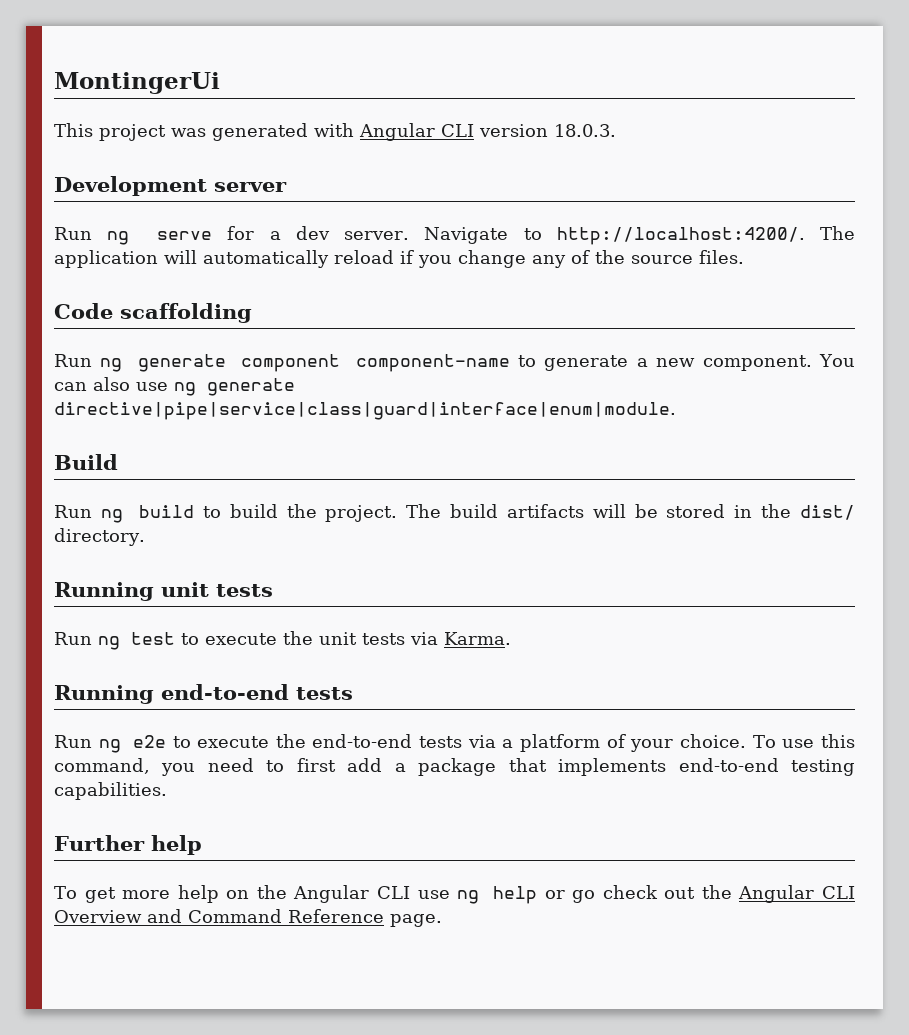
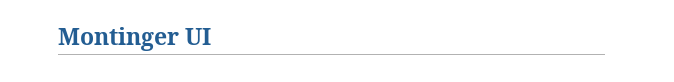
[54,72,220,94] [54,123,616,141] [54,176,287,196] [54,226,855,245] [54,250,744,268] [54,303,252,323] [54,354,856,372] [54,377,295,396] [54,402,676,420] [54,454,118,470] [54,504,856,523] [54,528,145,546] [54,582,273,601] [54,631,511,650] [54,684,353,704] [54,734,855,753] [54,758,855,776] [54,782,167,800] [54,835,202,855] [54,885,855,904] [54,909,442,927] MontingerUi // This project was generated with Angular CLI version 18.0.3. // Development server // Run ng serve for a dev server. Navigate to http://localhost:4200/. The application will automatically reload if you change any of the source files. // Code scaffolding // Run ng generate component component-name to generate a new component. You can also use ng generate directive|pipe|service|class|guard|interface|enum|module. // Build // Run ng build to build the project. The build artifacts will be stored in the dist/ directory. // Running unit tests // Run ng test to execute the unit tests via Karma. // Running end-to-end tests // Run ng e2e to execute the end-to-end tests via a platform of your choice. To use this command, you need to first add a package that implements end-to-end testing capabilities. // Further help // To get more help on the Angular CLI use ng help or go check out the Angular CLI Overview and Command Reference page. -> [58,27,212,51] Montinger UI

